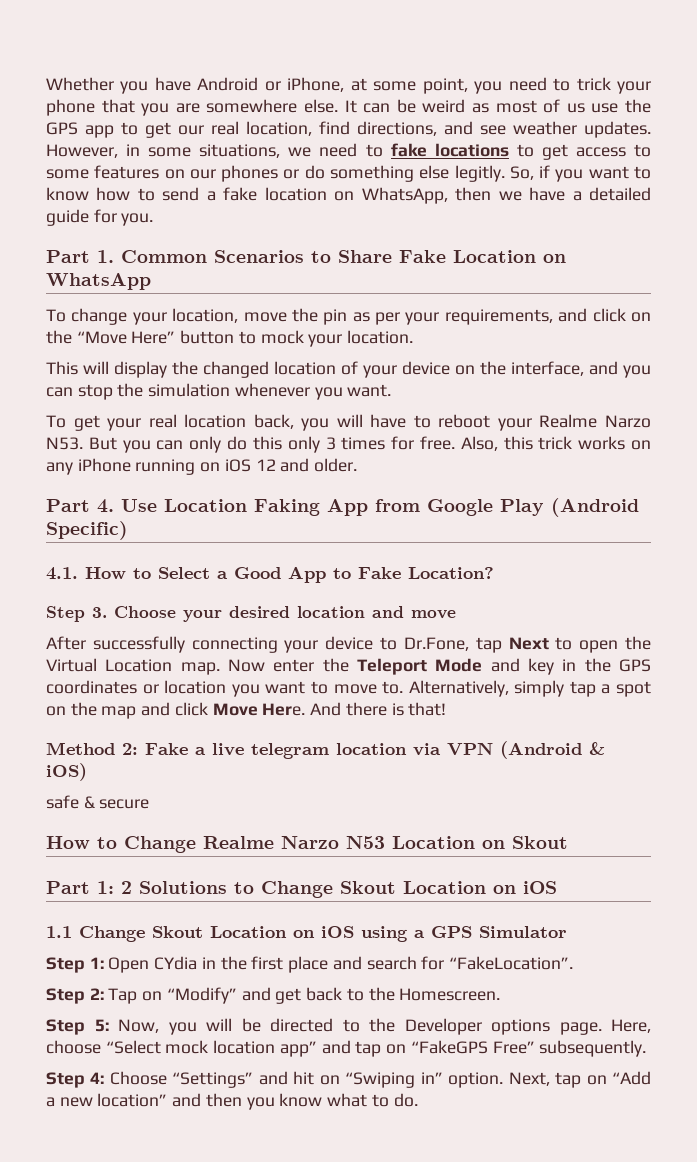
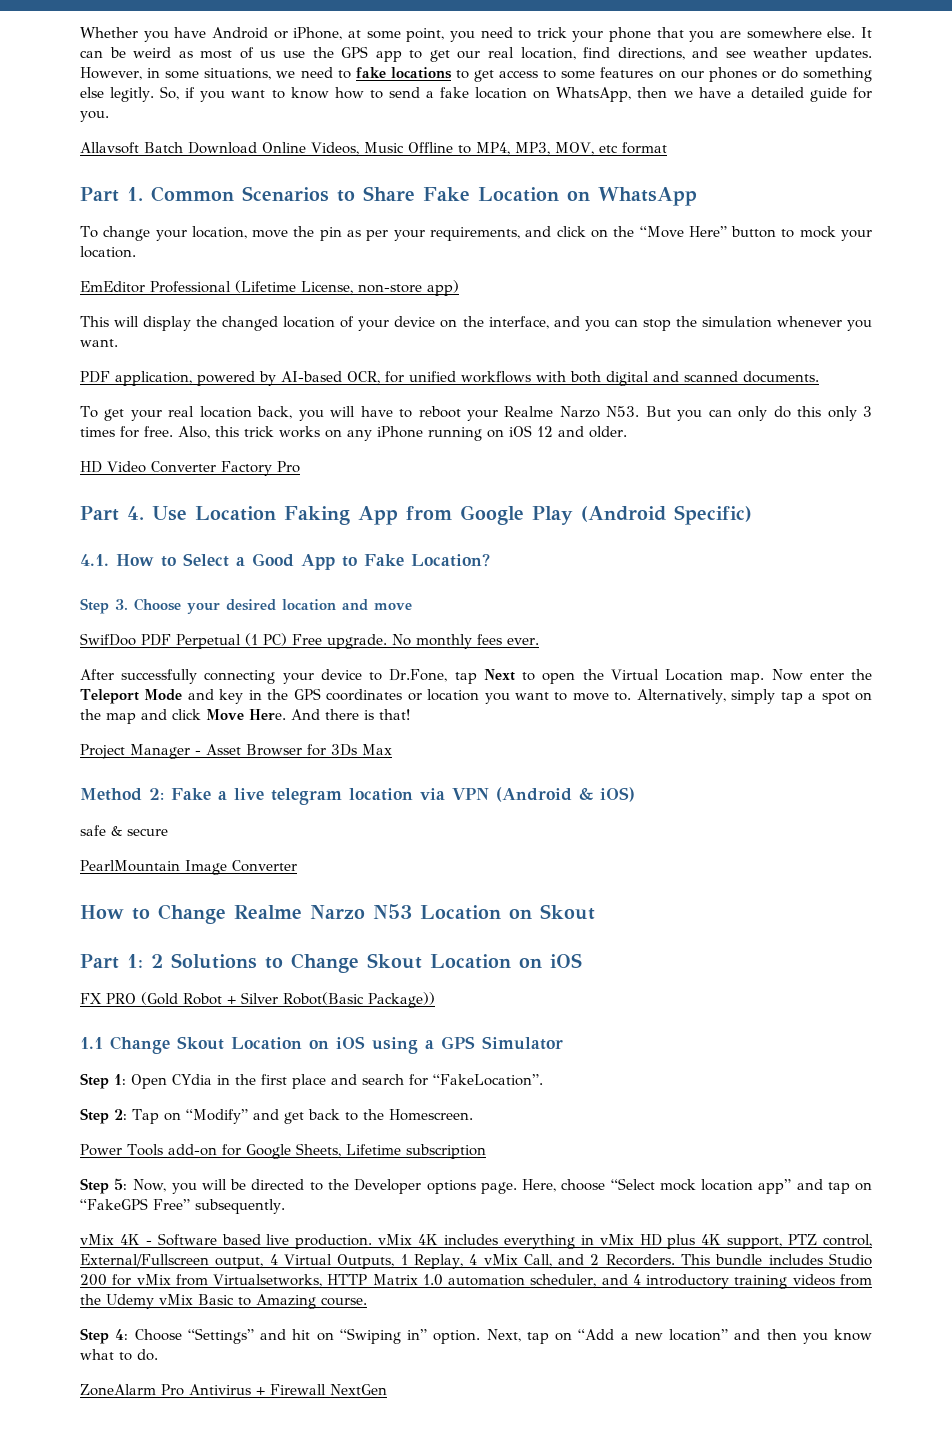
(154, 219) none -> [80,142,667,155] // Allavsoft Batch Download Online Videos, Music Offline to MP4, MP3, MOV, etc format
(414, 337) none -> [80,280,459,296] // EmEditor Professional (Lifetime License, non-store app)
(392, 390) none -> [80,371,819,386] // PDF application, powered by AI-based OCR, for unified workflows with both digital and scanned documents.
(358, 465) none -> [80,461,300,476] // HD Video Converter Factory Pro
(456, 614) none -> [80,633,539,649] // SwifDoo PDF Perpetual (1 PC) Free upgrade. No monthly fees ever.
(447, 709) none -> [80,744,392,759] // Project Manager - Asset Browser for 3Ds Max
(150, 804) none -> [80,860,297,875] // PearlMountain Image Converter
(557, 887) none -> [80,992,435,1008] // FX PRO (Gold Robot + Silver Robot(Basic Package))
(501, 994) none -> [80,1143,486,1159] // Power Tools add-on for Google Sheets, Lifetime subscription
(647, 1048) none -> [80,1233,873,1249] [80,1253,872,1269] [80,1274,872,1289] [80,1294,367,1309] // vMix 4K - Software based live production. vMix 4K includes everything in vMix HD plus 4K support, PTZ control, External/Fullscreen output, 4 Virtual Outputs, 1 Replay, 4 vMix Call, and 2 Recorders. This bundle includes Studio 200 for vMix from Virtualsetworks, HTTP Matrix 1.0 automation scheduler, and 4 introductory training videos from the Udemy vMix Basic to Amazing course.
(418, 1100) none -> [80,1384,387,1396] // ZoneAlarm Pro Antivirus + Firewall NextGen

